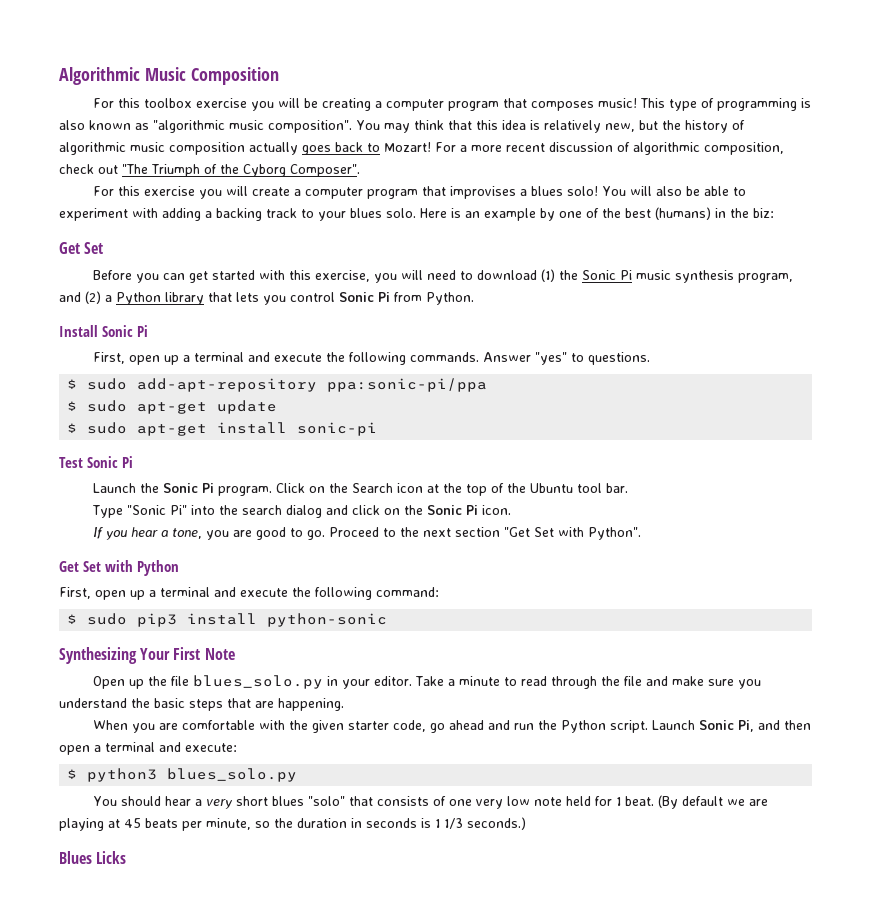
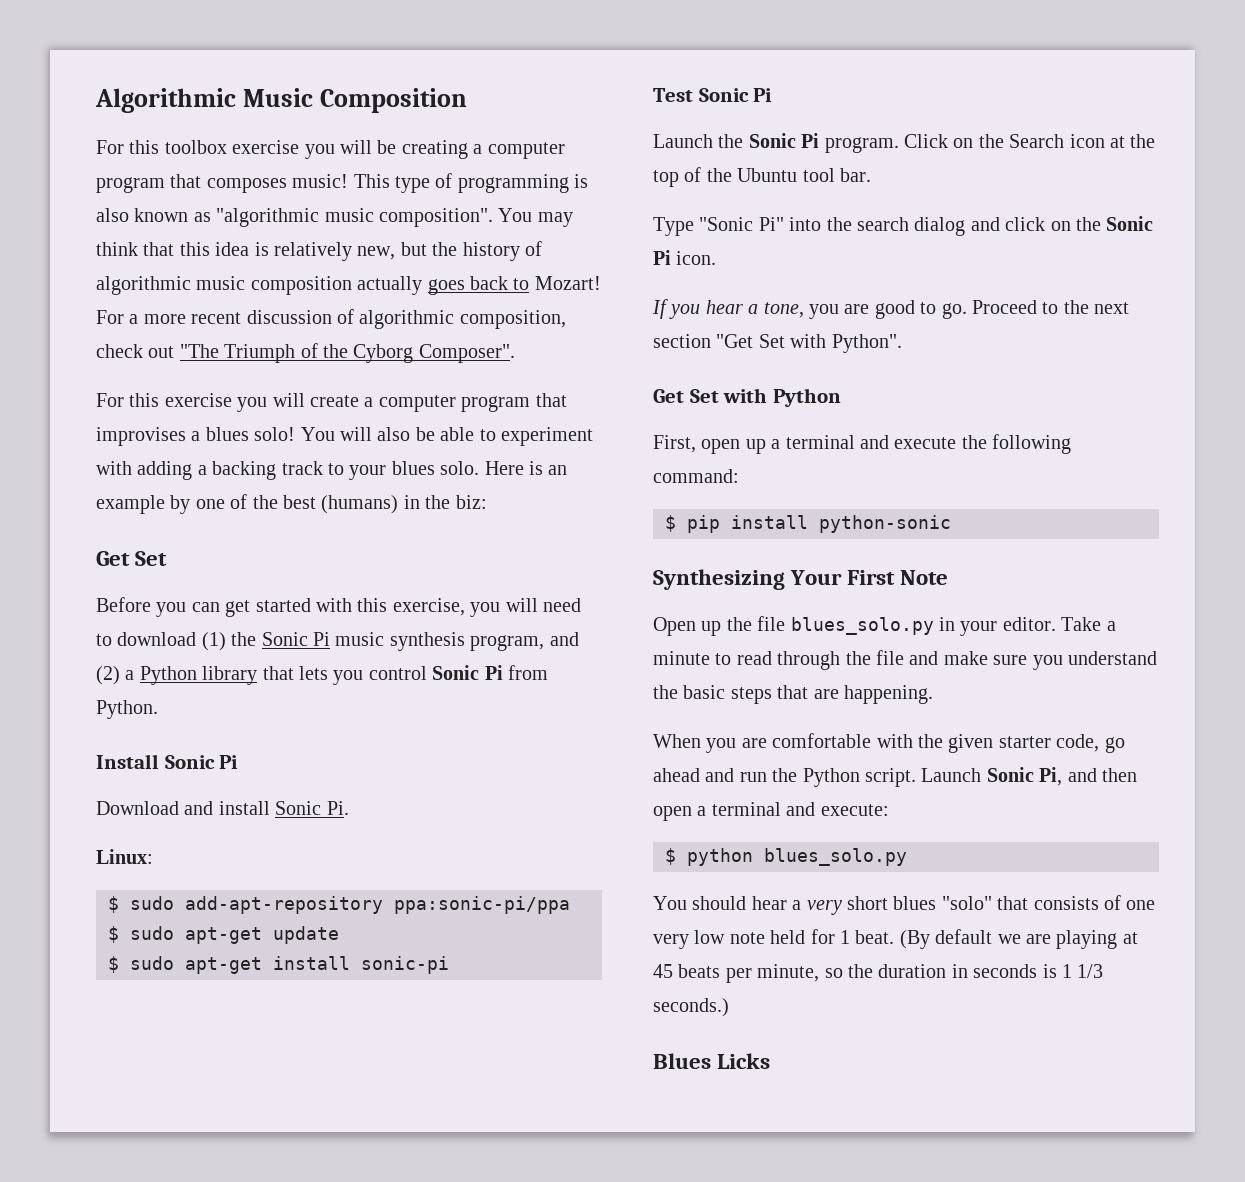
[92,352,650,365] First, open up a terminal and execute the following commands. Answer "yes" to questions. -> [96,801,349,815] [96,849,153,864] Download and install Sonic Pi. // Linux:
[87,613,178,627] sudo pip3 -> [687,515,720,533] pip
[87,768,158,782] python3 -> [687,848,753,866] python

